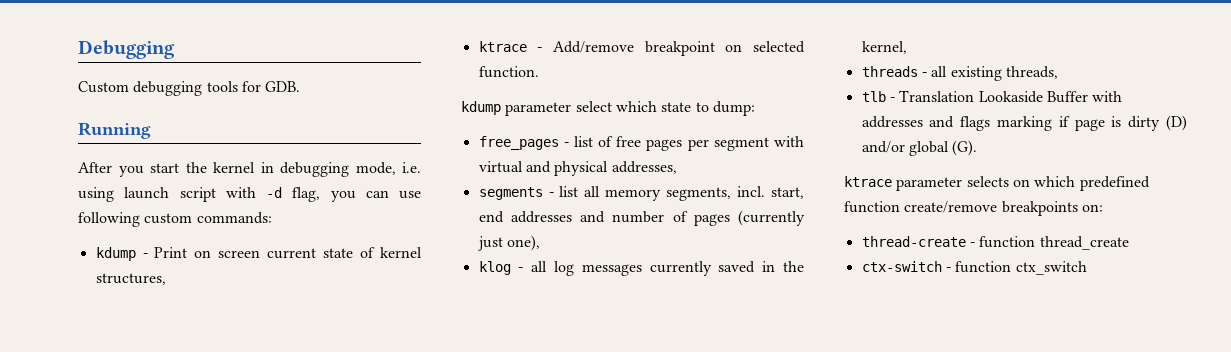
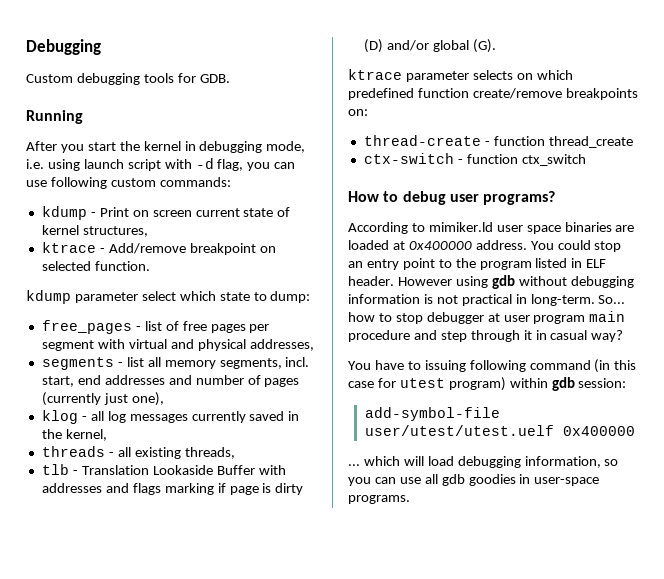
(1087, 268) none -> [348,191,556,205] [348,222,635,234] [348,240,622,252] [348,258,607,270] [348,275,634,289] [348,294,626,306] [348,311,626,324] [348,330,624,342] [348,359,637,373] [348,377,627,391] [364,407,500,421] [364,425,635,436] [348,456,619,468] [348,474,600,486] [348,495,410,504] // How to debug user programs? // According to mimiker.ld user space binaries are loaded at 0x400000 address. You could stop an entry point to the program listed in ELF header. However using gdb without debugging information is not practical in long-term. So... how to stop debugger at user program main procedure and step through it in casual way? // You have to issuing following command (in this case for utest program) within gdb session: // add-symbol-file user/utest/utest.uelf 0x400000 // ... which will load debugging information, so you can use all gdb goodies in user-space programs.

